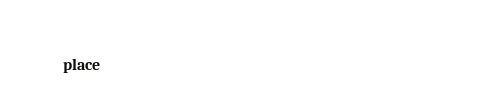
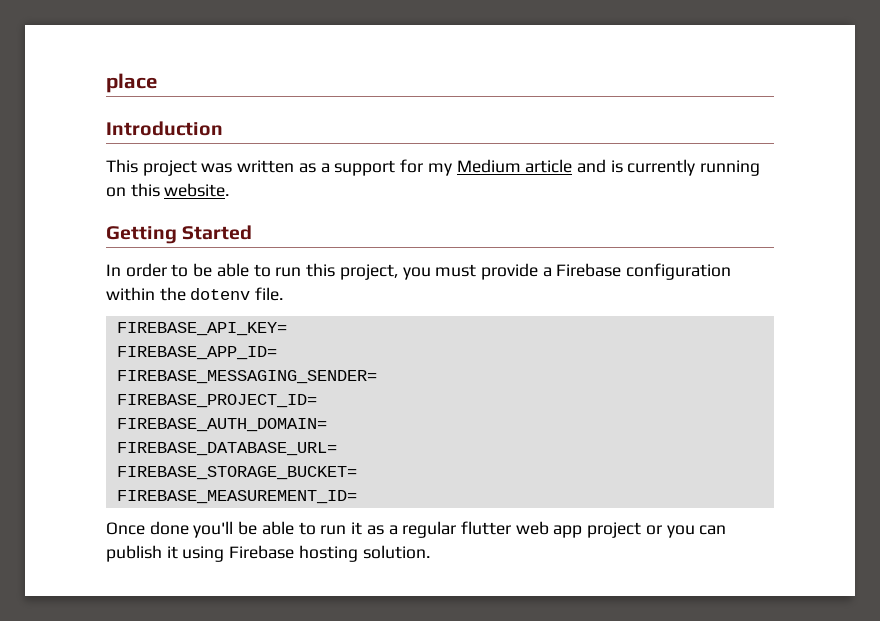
(100, 65) none -> [106,121,223,136] [106,159,761,176] [106,183,230,197] [106,225,253,244] [106,263,732,280] [106,287,284,301] [116,322,287,336] [116,346,277,360] [116,370,377,384] [116,394,317,408] [116,418,327,432] [116,442,337,456] [116,466,357,480] [116,490,357,504] [106,521,727,538] [106,545,430,562] // Introduction // This project was written as a support for my Medium article and is currently running on this website. // Getting Started // In order to be able to run this project, you must provide a Firebase configuration within the dotenv file. // FIREBASE_API_KEY= // FIREBASE_APP_ID= // FIREBASE_MESSAGING_SENDER= // FIREBASE_PROJECT_ID= // FIREBASE_AUTH_DOMAIN= // FIREBASE_DATABASE_URL= // FIREBASE_STORAGE_BUCKET= // FIREBASE_MEASUREMENT_ID= // Once done you'll be able to run it as a regular flutter web app project or you can publish it using Firebase hosting solution.

